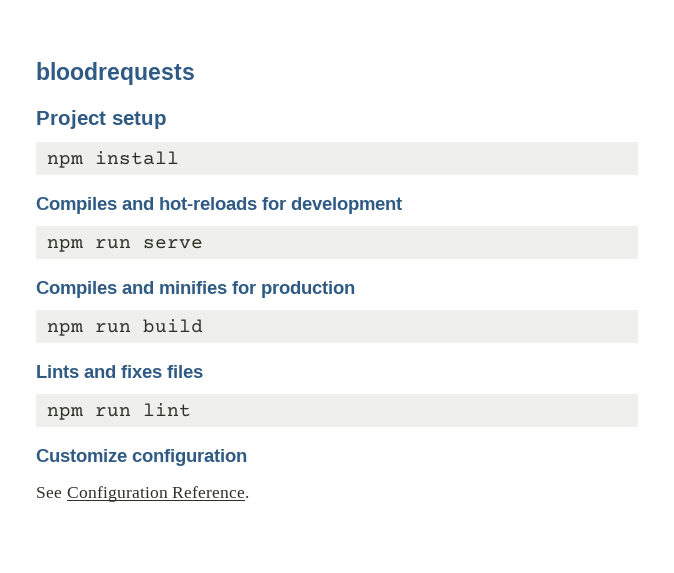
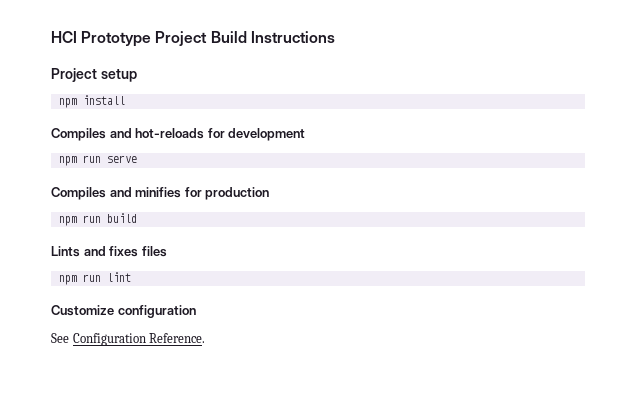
[36,62,195,85] bloodrequests -> [51,31,335,47] HCI Prototype Project Build Instructions

